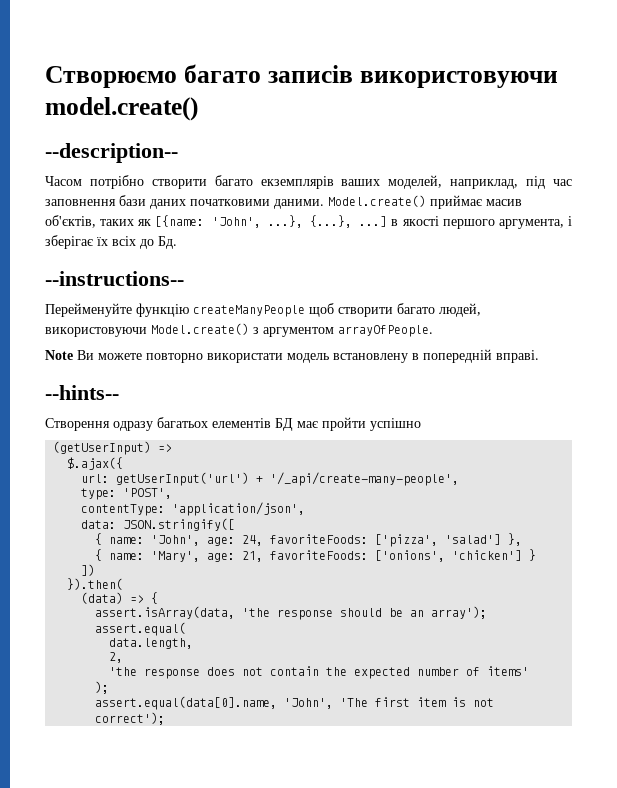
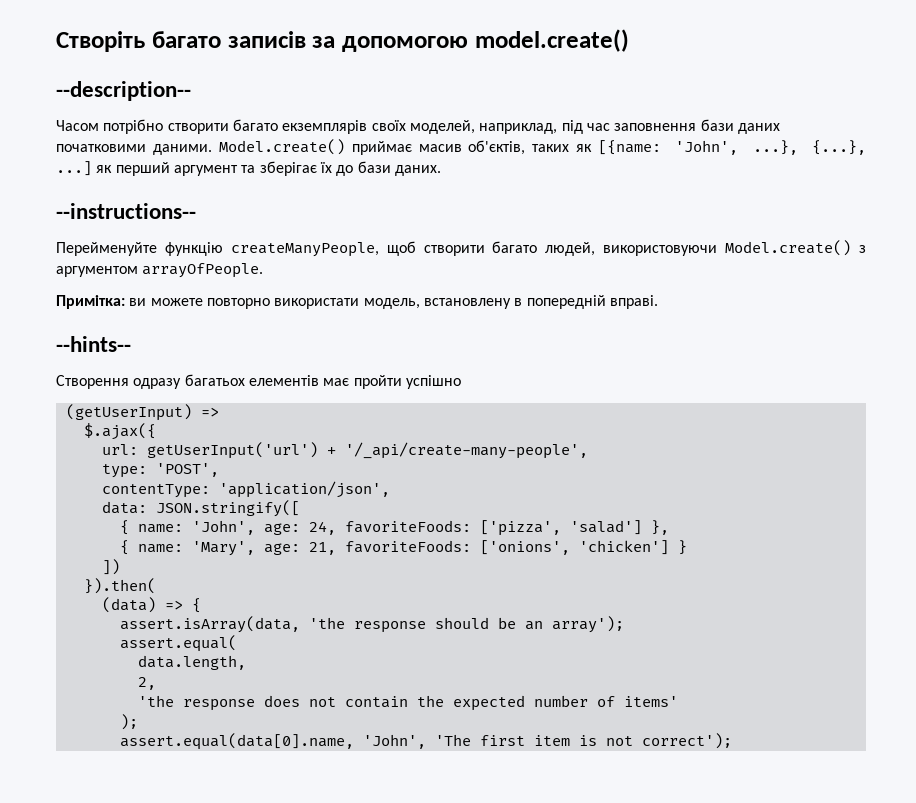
[45,66,177,88] Створюємо -> [56,31,145,52] Створіть
[359,71,558,88] використовуючи -> [312,36,468,52] за допомогою
[341,179,381,186] ваших -> [371,120,406,131] своїх
[391,216,572,229] [45,235,177,249] в якості першого аргумента, і зберігає їх всіх до Бд. -> [96,161,441,176] як перший аргумент та зберігає їх до бази даних.
[193,305,305,317] createManyPeople -> [230,242,379,257] createManyPeople,
[45,350,94,360] Note Ви -> [56,295,147,309] Примітка: ви
[287,353,329,363] модель -> [363,298,420,309] модель,
[275,418,293,431] БД -> (319, 380) none

